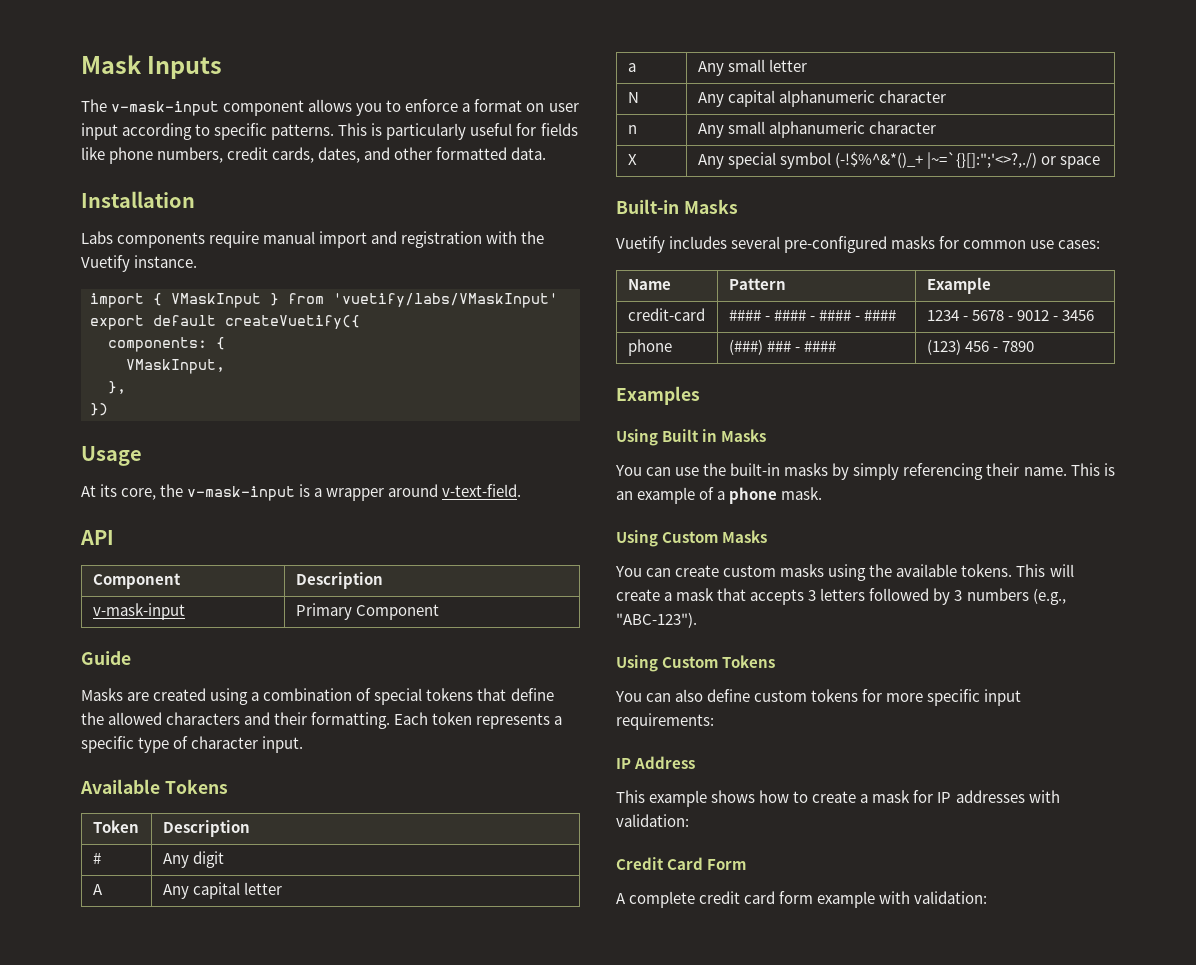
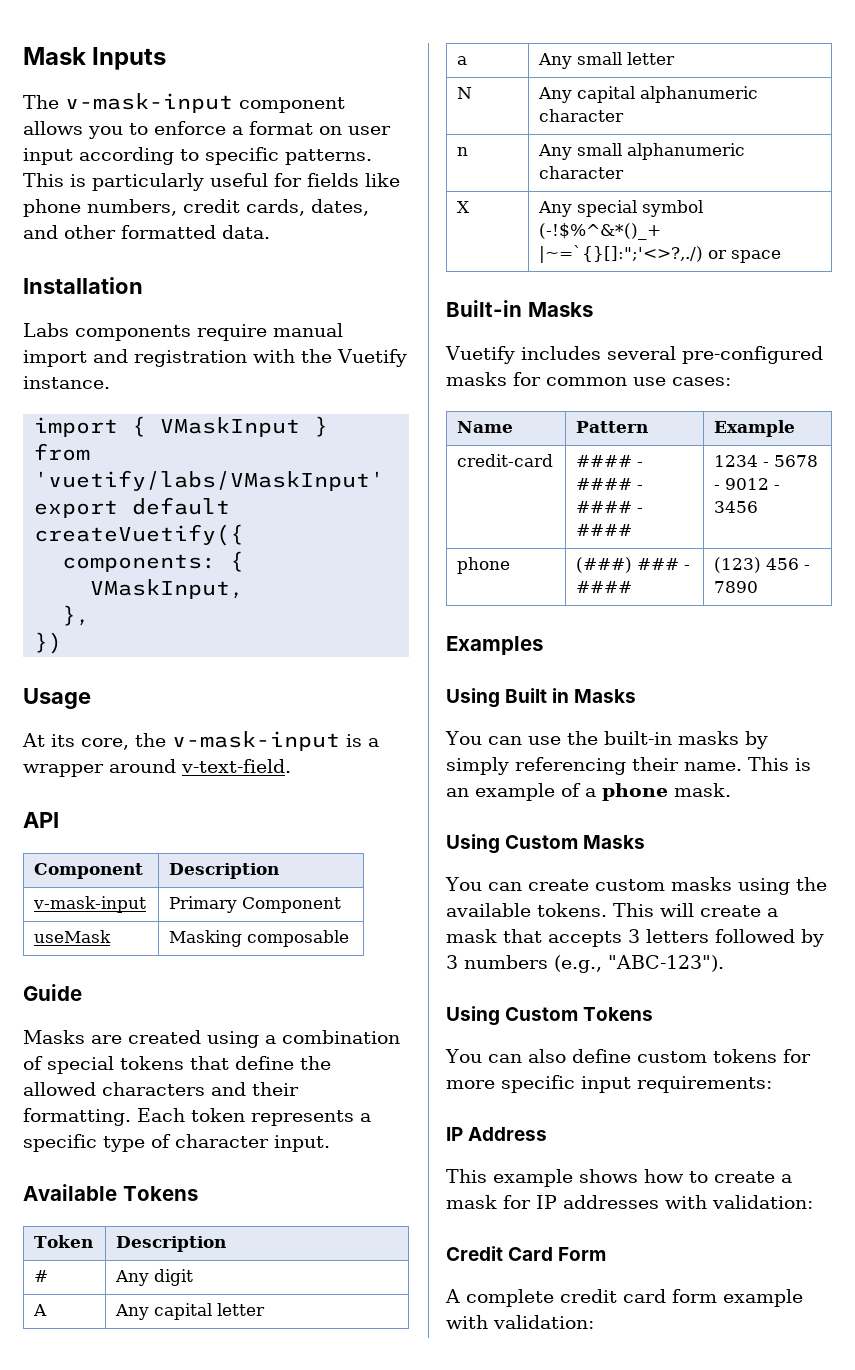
(439, 612) none -> [34,930,112,943] [169,930,350,947] // useMask | Masking composable

